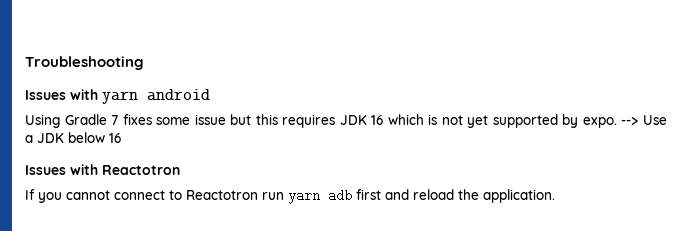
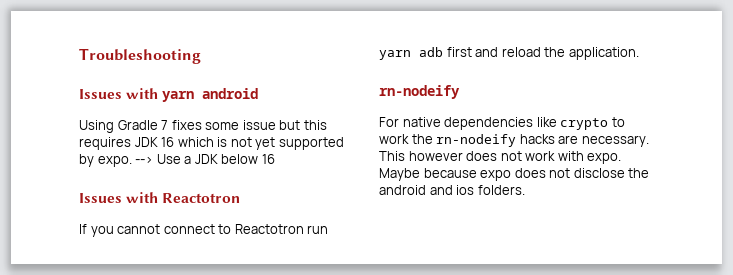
(555, 196) none -> [379,85,460,99] [379,117,625,130] [379,134,649,147] [379,151,622,164] [379,168,650,181] [379,185,525,195] // rn-nodeify // For native dependencies like crypto to work the rn-nodeify hacks are necessary. This however does not work with expo. Maybe because expo does not disclose the android and ios folders.

